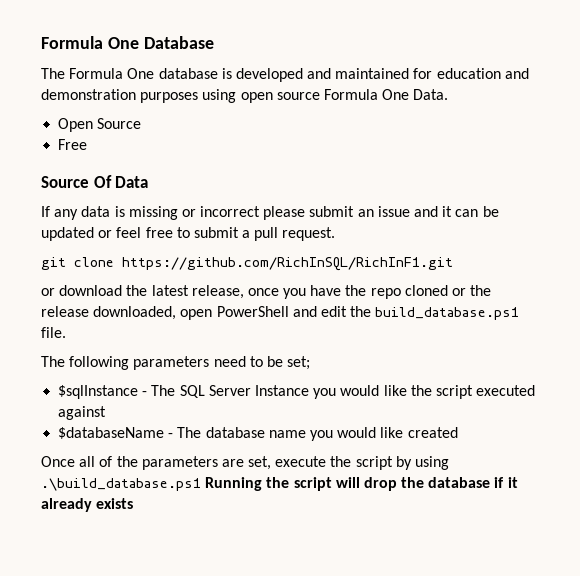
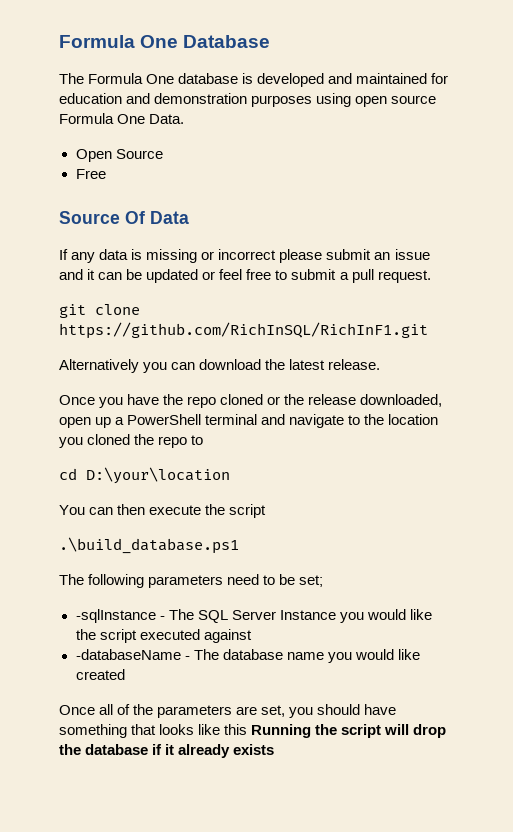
[41,288,55,296] or -> [59,359,196,373] Alternatively you can
[191,285,279,299] release, once -> [328,359,381,370] [59,395,95,405] release. // Once
[216,306,520,320] [41,327,66,338] PowerShell and edit the build_database.ps1 file. -> [95,414,439,428] [59,434,204,448] [59,467,230,484] [59,504,267,518] [59,537,239,554] up a PowerShell terminal and navigate to the location you cloned the repo to // cd D:\your\location // You can then execute the script // .\build_database.ps1
[58,385,139,399] $sqlInstance -> [75,609,156,623] -sqlInstance
[58,427,165,439] $databaseName -> [75,649,181,660] -databaseName
[275,456,450,470] [41,478,201,491] execute the script by using .\build_database.ps1 -> [289,704,397,718] [59,724,248,738] you should have something that looks like this

